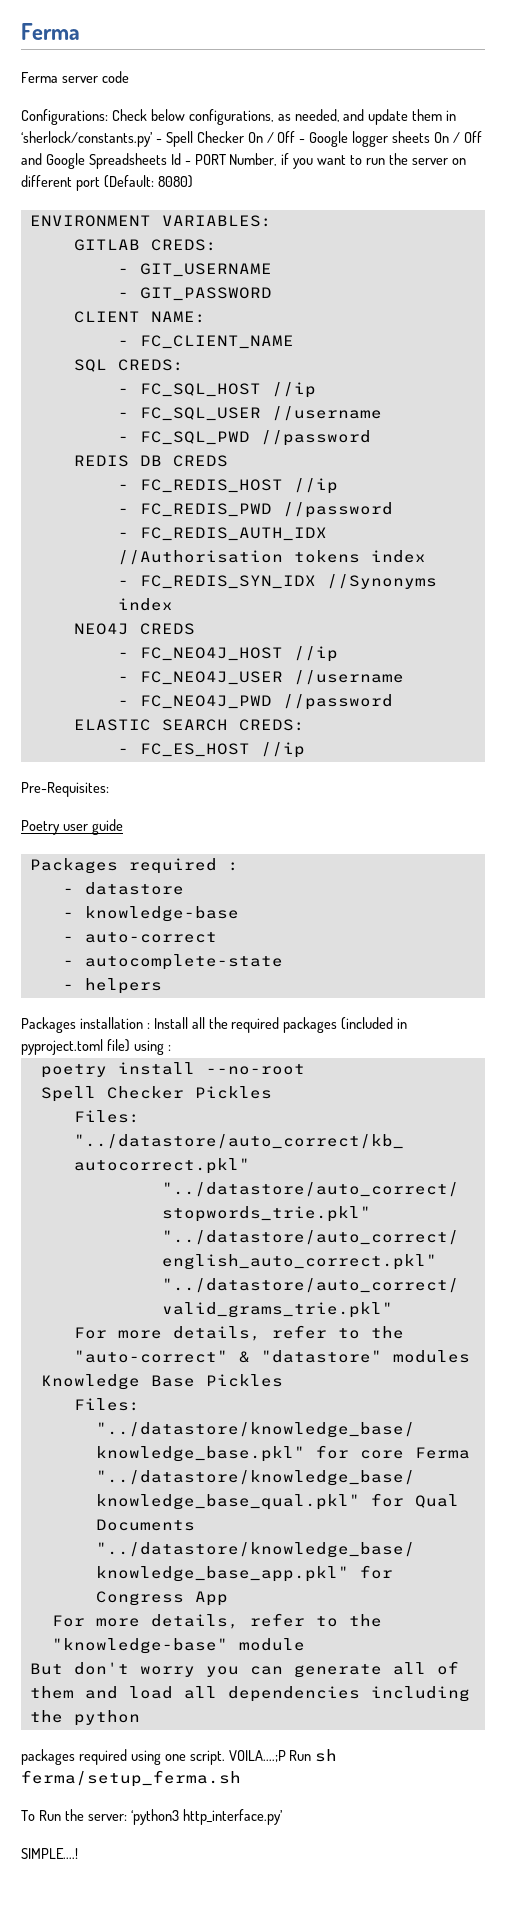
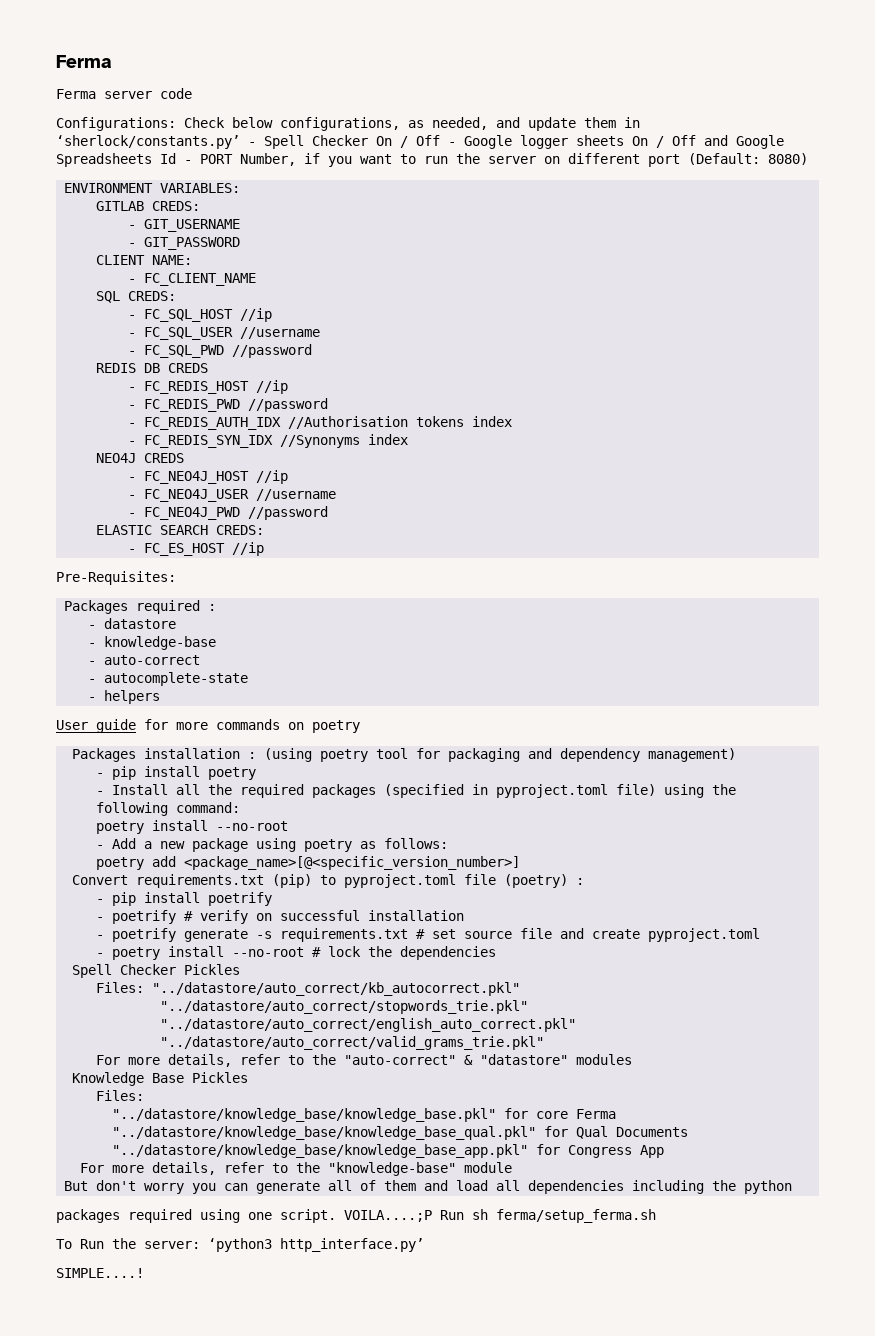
[21,819,123,835] // Poetry user guide -> (176, 578) none
[21,1017,150,1033] Packages installation : -> [56,719,360,733] [72,748,737,762] [96,766,257,780] [96,791,105,795] User guide for more commands on poetry // Packages installation : (using poetry tool for packaging and dependency management) // - pip install poetry // -
[341,1017,394,1030] (included -> [384,784,465,798] (specified
[167,1045,171,1051] [40,1062,305,1078] : // poetry install --no-root -> [712,784,737,795] [96,802,241,816] [96,820,289,834] [96,838,449,852] [96,856,521,870] [72,874,585,888] [96,892,273,906] [96,910,465,924] [96,928,761,942] [96,946,497,960] the following command: // poetry install --no-root // - Add a new package using poetry as follows: // poetry add <package_name>[@<specific_version_number>] // Convert requirements.txt (pip) to pyproject.toml file (poetry) : // - pip install poetrify // - poetrify # verify on successful installation // - poetrify generate -s requirements.txt # set source file and create pyproject.toml // - poetry install --no-root # lock the dependencies

